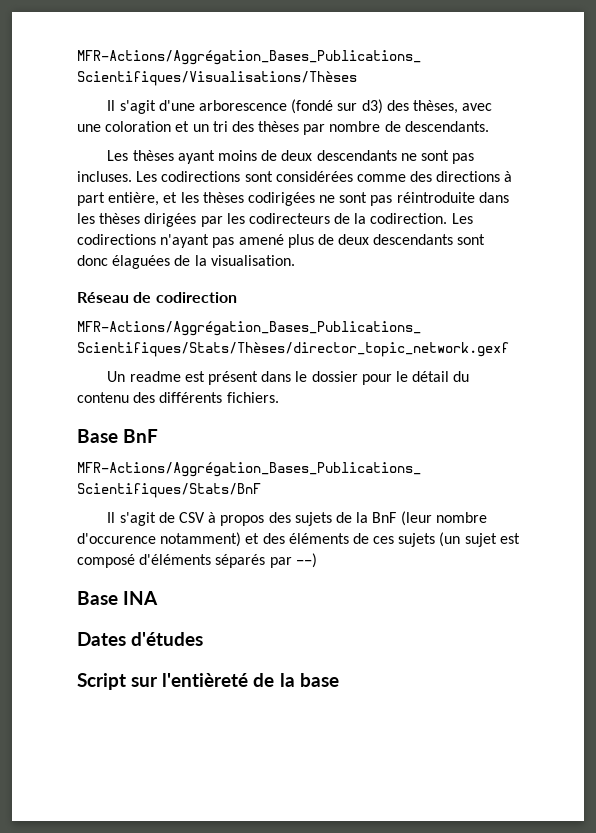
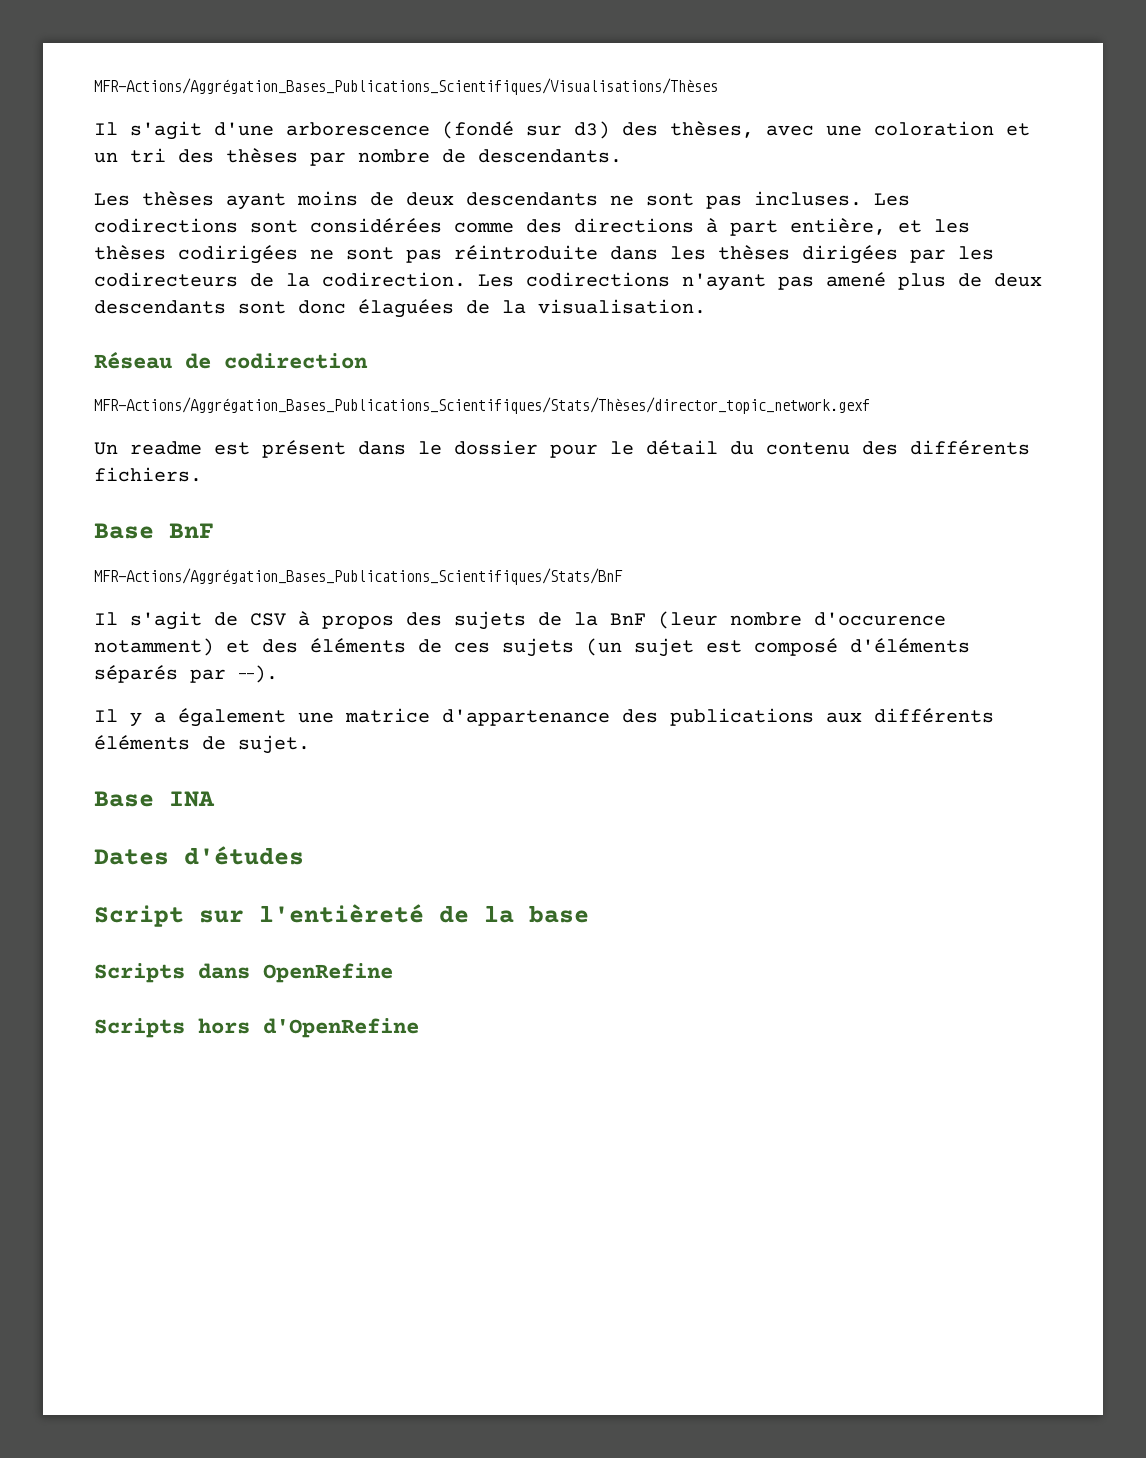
[295,553,317,568] --) -> [238,665,278,683] [94,708,994,727] [94,735,310,754] --). // Il y a également une matrice d'appartenance des publications aux différents éléments de sujet.
(339, 680) none -> [94,963,393,983] [94,1018,419,1038] // Scripts dans OpenRefine // Scripts hors d'OpenRefine

